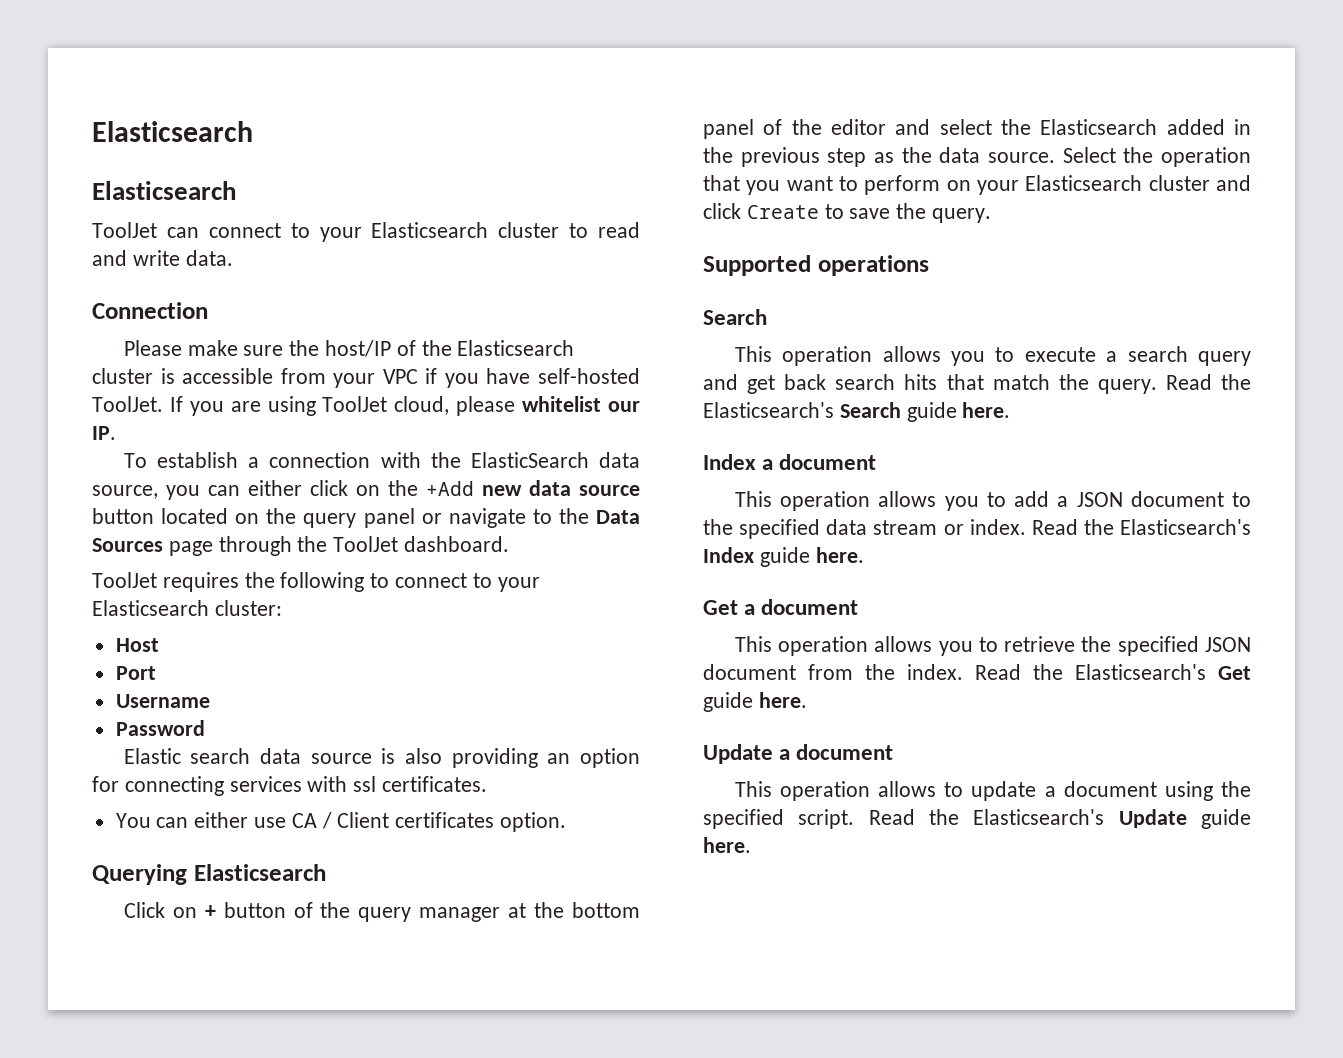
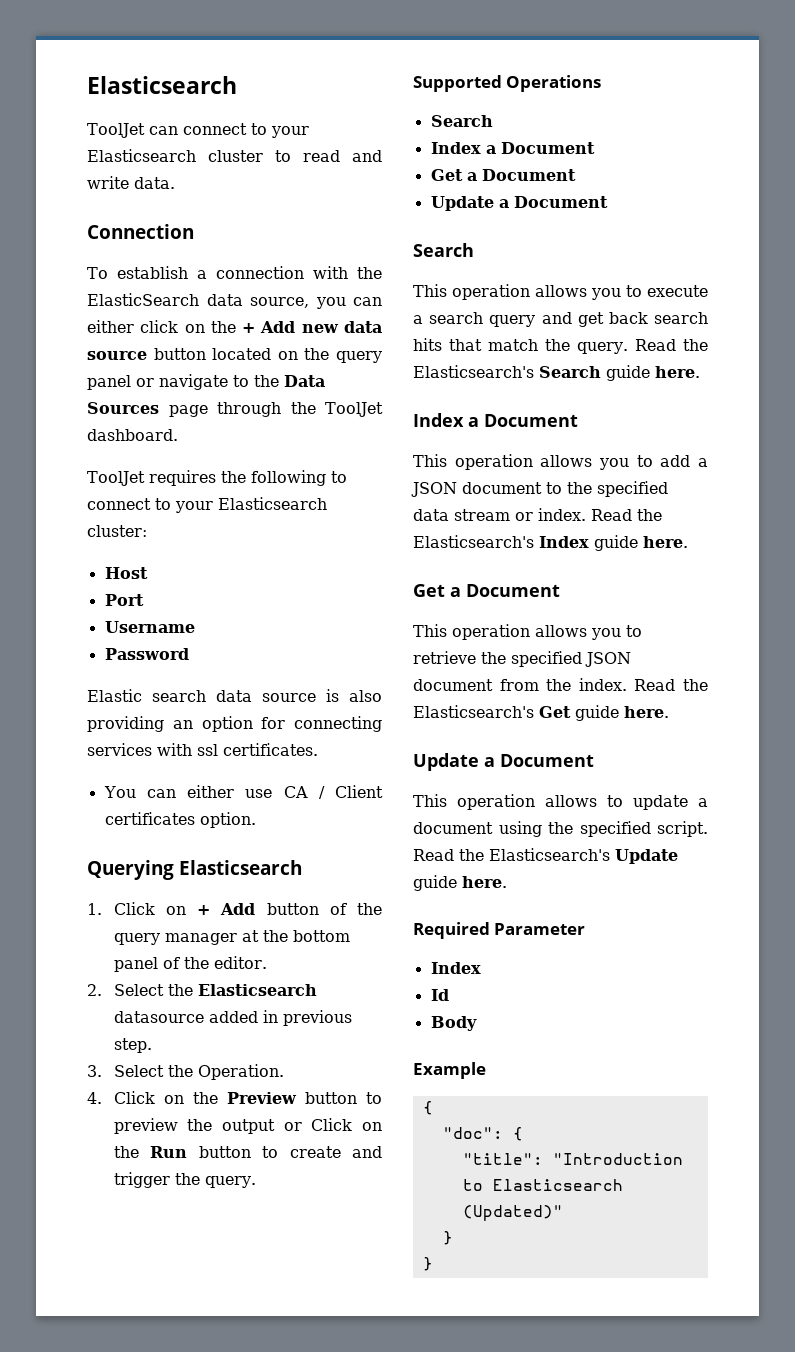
[92,121,253,142] [92,181,236,200] Elasticsearch // Elasticsearch -> [87,76,237,94] Elasticsearch
[123,340,575,357] [92,368,640,388] [92,396,641,416] [92,426,116,440] // Please make sure the host/IP of the Elasticsearch cluster is accessible from your VPC if you have self-hosted ToolJet. If you are using ToolJet cloud, please whitelist our IP. -> (194, 231) none
[426,481,474,496] +Add -> [242,321,296,333] + Add
(326, 872) none -> [87,903,102,915] 1.
(216, 911) none -> [220,903,256,915] Add
[831,119,1158,135] editor and select the Elasticsearch -> [213,956,267,969] [87,984,317,996] [113,1011,204,1023] editor. // 2. Select the Elasticsearch datasource
[703,147,1251,167] [703,175,1251,195] [703,203,992,223] [703,255,929,276] the previous step as the data source. Select the operation that you want to perform on your Elasticsearch cluster and click Create to save the query. // Supported operations -> [282,1010,352,1026] [113,1038,152,1053] [87,1064,284,1080] [87,1091,382,1104] [113,1118,382,1134] [113,1146,382,1158] [113,1172,256,1188] [413,75,602,92] [430,115,493,127] [430,142,595,154] [430,169,576,181] [430,196,608,211] previous step. // 3. Select the Operation. // 4. Click on the Preview button to preview the output or Click on the Run button to create and trigger the query. // Supported Operations // Search // Index a Document // Get a Document // Update a Document
[779,454,877,470] document -> [484,414,578,427] Document
[761,599,859,615] document -> [466,584,560,597] Document
[796,744,894,760] document -> [500,754,594,767] Document
(751, 845) none -> [413,922,586,939] [430,962,481,974] [430,989,449,1001] [430,1016,477,1031] [413,1062,486,1079] [422,1101,433,1115] [442,1127,523,1141] [462,1153,683,1165] [462,1179,623,1191] [462,1205,563,1221] [442,1231,453,1245] [422,1257,433,1271] // Required Parameter // Index // Id // Body // Example // { // "doc": { // "title": "Introduction to Elasticsearch (Updated)" // } // }

